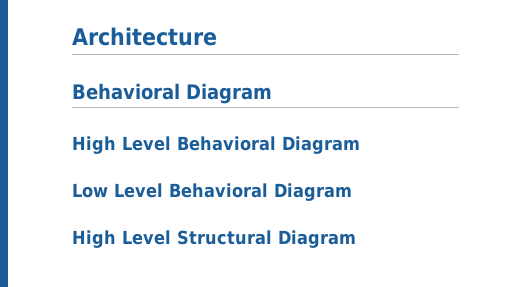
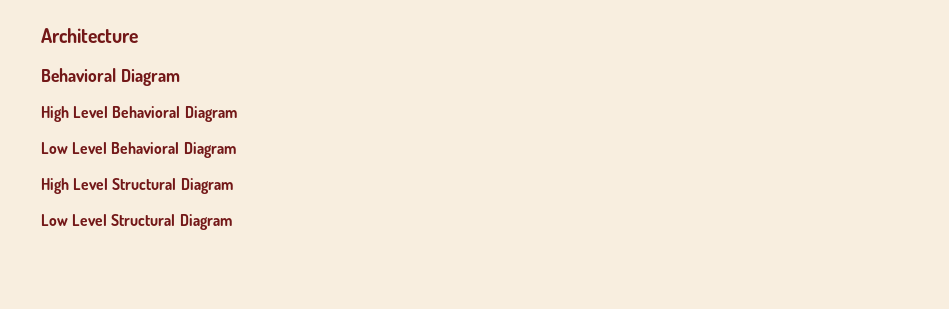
(356, 239) none -> [41,214,232,230] // Low Level Structural Diagram

